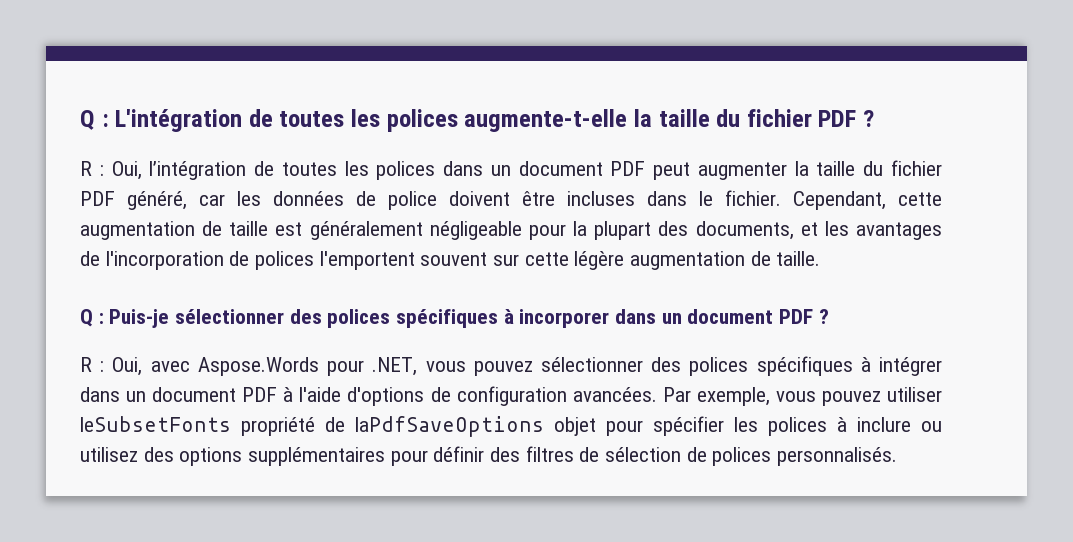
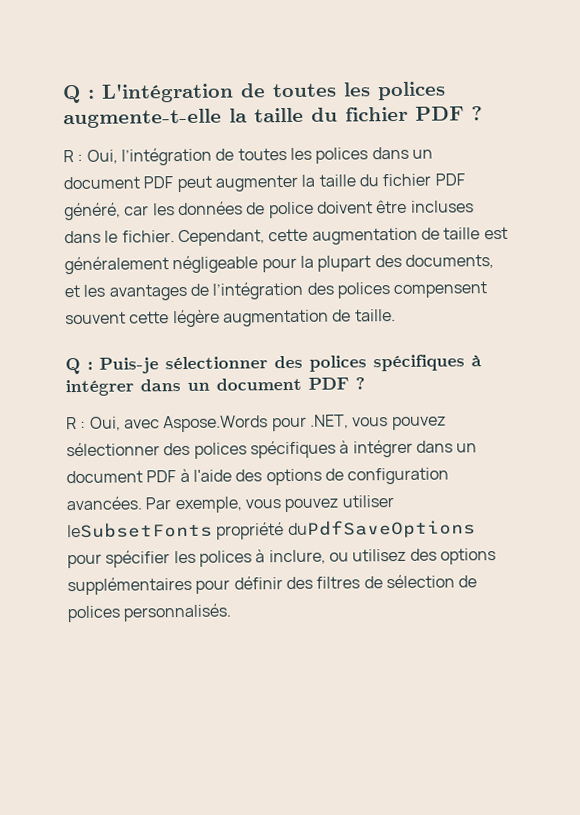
[105,251,520,270] l'incorporation de polices l'emportent souvent sur -> [212,281,488,300] [65,311,126,325] l’intégration des polices compensent souvent
[519,309,610,328] incorporer -> [65,379,134,397] intégrer
[347,387,425,406] d'options -> [235,468,322,486] des options
[325,416,596,437] de laPdfSaveOptions objet -> [287,519,476,540] duPdfSaveOptions
[857,417,911,432] inclure -> [268,549,326,565] inclure,

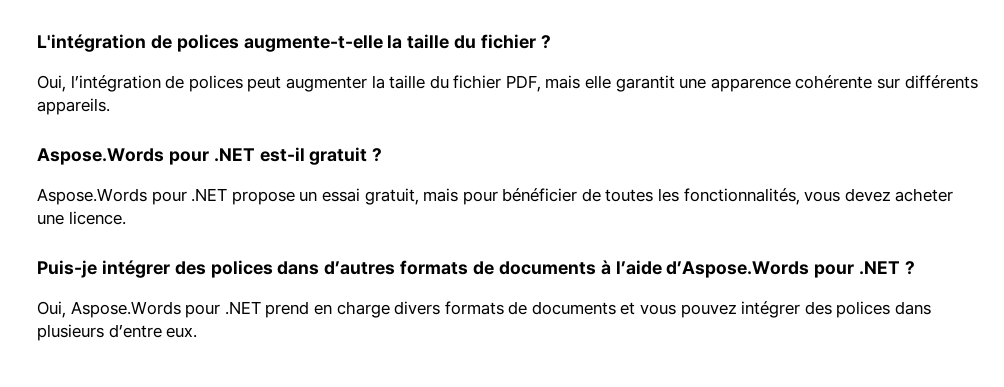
[62,82,371,104] Q : L'intégration de toutes les -> [37,34,172,52] L'intégration de
[415,106,483,121] [63,150,84,163] PDF ? // R : -> [540,35,551,49] ? //
[237,146,433,164] [63,176,174,190] toutes les polices dans un document PDF -> [188,75,243,92] polices
[434,173,465,186] [64,199,474,221] [64,226,508,247] [64,254,494,275] [64,281,488,301] [65,309,396,328] [65,354,482,375] [65,377,365,397] [66,414,446,433] [66,439,478,459] [66,467,450,486] [66,495,394,514] [67,519,476,540] [67,548,496,569] [67,574,478,596] [67,603,233,623] PDF généré, car les données de police doivent être incluses dans le fichier. Cependant, cette augmentation de taille est généralement négligeable pour la plupart des documents, et les avantages de l’intégration des polices compensent souvent cette légère augmentation de taille. // Q : Puis-je sélectionner des polices spécifiques à intégrer dans un document PDF ? // R : Oui, avec Aspose.Words pour .NET, vous pouvez sélectionner des polices spécifiques à intégrer dans un document PDF à l'aide des options de configuration avancées. Par exemple, vous pouvez utiliser leSubsetFonts propriété duPdfSaveOptions pour spécifier les polices à inclure, ou utilisez des options supplémentaires pour définir des filtres de sélection de polices personnalisés. -> [505,75,978,92] [37,98,110,115] [37,147,383,165] [37,188,954,205] [37,211,126,225] [37,260,916,278] [37,301,932,318] [37,324,198,341] PDF, mais elle garantit une apparence cohérente sur différents appareils. // Aspose.Words pour .NET est-il gratuit ? // Aspose.Words pour .NET propose un essai gratuit, mais pour bénéficier de toutes les fonctionnalités, vous devez acheter une licence. // Puis-je intégrer des polices dans d’autres formats de documents à l’aide d’Aspose.Words pour .NET ? // Oui, Aspose.Words pour .NET prend en charge divers formats de documents et vous pouvez intégrer des polices dans plusieurs d’entre eux.

